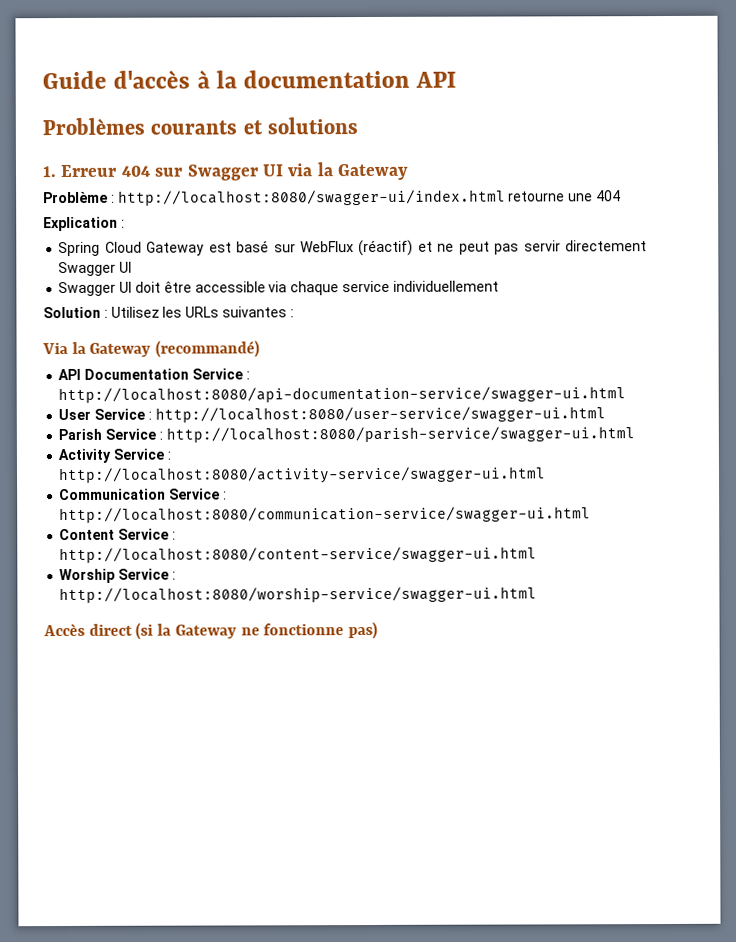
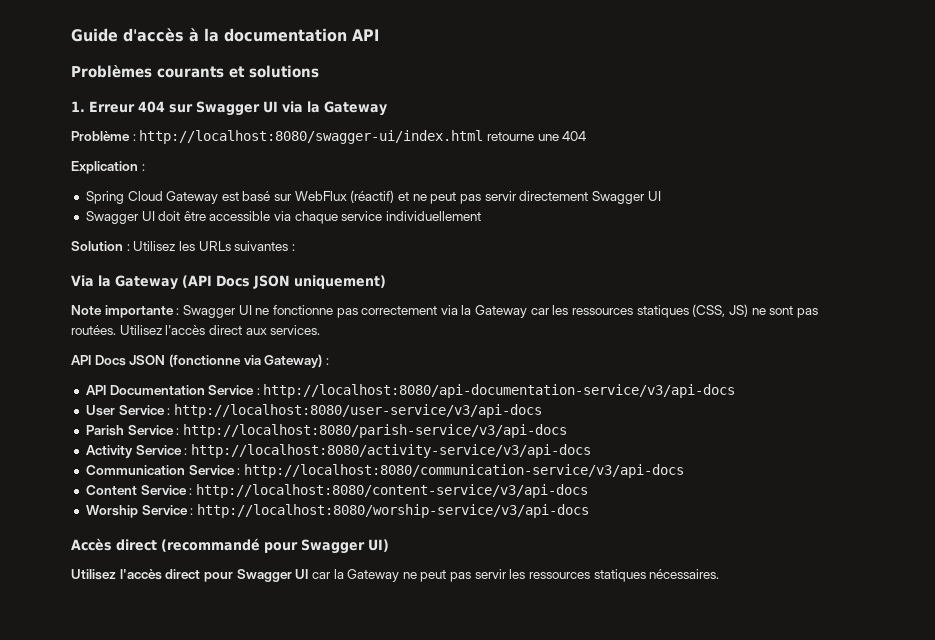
[155,340,261,358] (recommandé) -> [182,275,386,289] [71,304,818,318] [71,325,321,335] [71,354,329,368] (API Docs JSON uniquement) // Note importante : Swagger UI ne fonctionne pas correctement via la Gateway car les ressources statiques (CSS, JS) ne sont pas routées. Utilisez l'accès direct aux services. // API Docs JSON (fonctionne via Gateway) :
[58,386,627,404] http://localhost:8080/api-documentation-service/swagger-ui.html -> [263,384,736,398] http://localhost:8080/api-documentation-service/v3/api-docs
[154,406,606,423] http://localhost:8080/user-service/swagger-ui.html -> [173,404,542,418] http://localhost:8080/user-service/v3/api-docs
[165,426,635,443] http://localhost:8080/parish-service/swagger-ui.html -> [182,424,567,438] http://localhost:8080/parish-service/v3/api-docs
[58,466,547,485] http://localhost:8080/activity-service/swagger-ui.html -> [190,444,591,458] http://localhost:8080/activity-service/v3/api-docs
[59,506,592,524] http://localhost:8080/communication-service/swagger-ui.html -> [243,464,684,478] http://localhost:8080/communication-service/v3/api-docs
[59,546,538,564] http://localhost:8080/content-service/swagger-ui.html -> [195,484,588,498] http://localhost:8080/content-service/v3/api-docs
[59,586,538,604] http://localhost:8080/worship-service/swagger-ui.html -> [196,504,589,518] http://localhost:8080/worship-service/v3/api-docs
[135,621,379,640] (si la Gateway ne fonctionne pas) -> [161,538,389,554] [71,569,720,582] (recommandé pour Swagger UI) // Utilisez l'accès direct pour Swagger UI car la Gateway ne peut pas servir les ressources statiques nécessaires.

